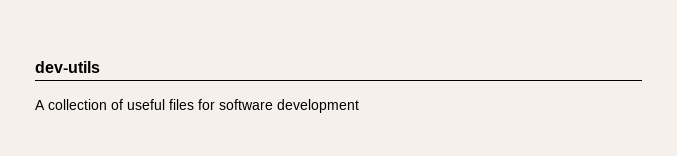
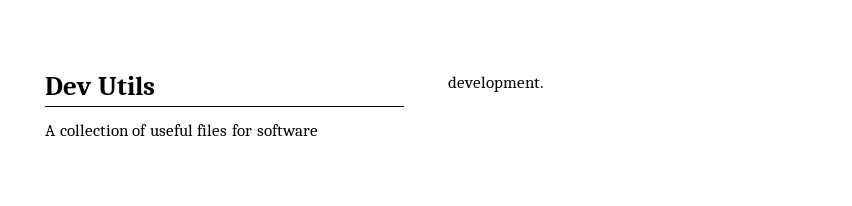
[35,61,100,73] dev-utils -> [45,76,156,95] Dev Utils
[277,99,359,113] development -> [448,76,544,92] development.

